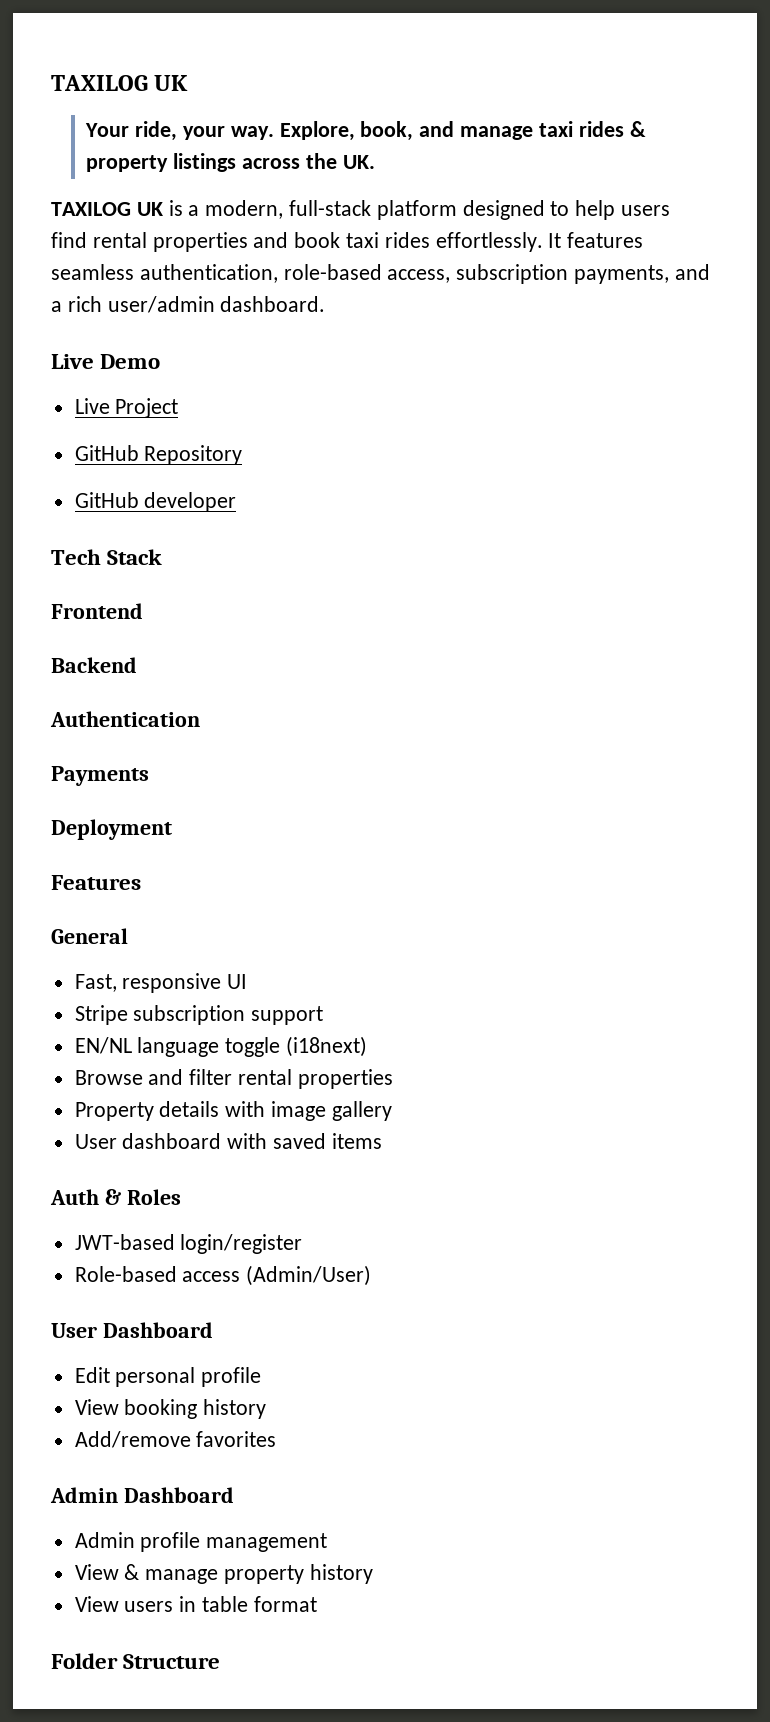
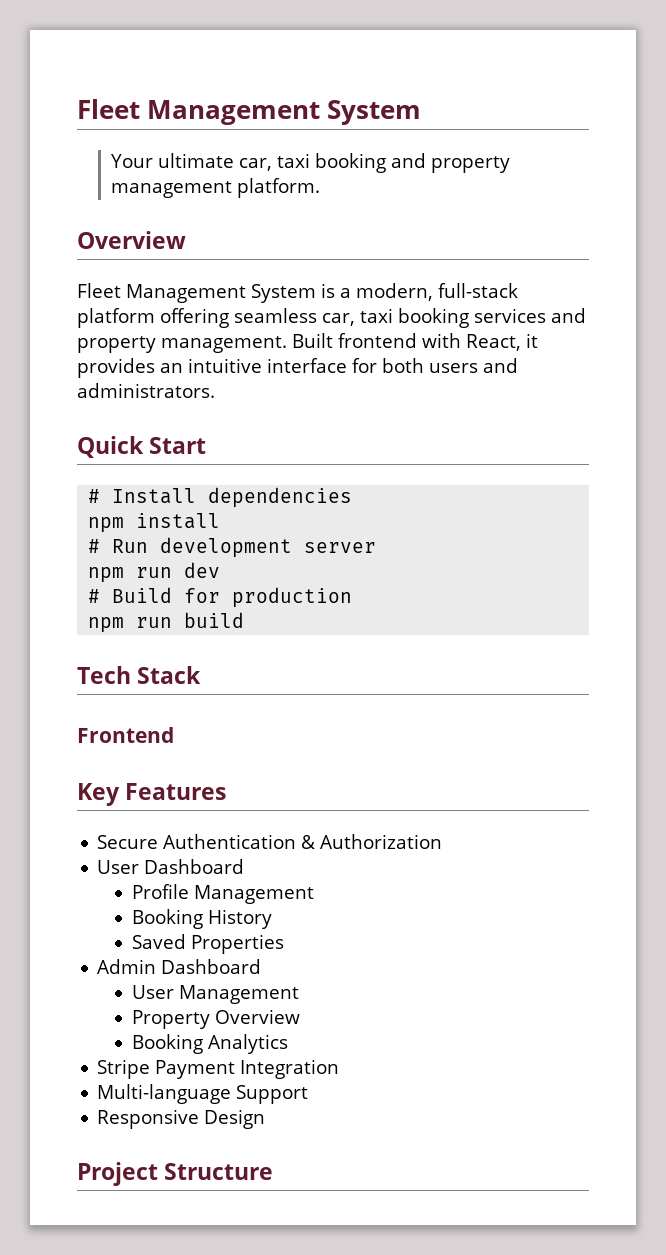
[51,75,189,91] [85,121,646,141] [86,153,375,172] [51,202,163,216] TAXILOG UK // Your ride, your way. Explore, book, and manage taxi rides & property listings across the UK. // TAXILOG UK -> [77,99,422,125] [111,153,511,173] [111,178,321,198] [77,231,186,249] [77,283,316,303] Fleet Management System // Your ultimate car, taxi booking and property management platform. // Overview // Fleet Management System
[462,200,671,220] [51,232,644,252] [51,264,710,284] [51,296,326,313] [51,354,161,369] [74,398,179,418] [74,445,243,465] [74,492,237,512] [51,549,163,565] [51,603,143,619] [51,657,137,673] [50,711,200,727] [51,766,149,786] [51,819,172,840] [51,875,141,890] [51,928,128,944] [74,973,248,993] [74,1005,324,1025] [74,1036,368,1057] [74,1069,393,1089] [74,1101,392,1121] [74,1133,382,1149] [50,1189,181,1205] [74,1234,303,1254] [74,1265,372,1286] [51,1322,213,1338] [74,1367,262,1387] [74,1399,267,1419] [74,1431,277,1448] [50,1487,234,1503] [74,1532,328,1552] [74,1564,373,1584] [74,1596,317,1612] [51,1653,118,1669] designed to help users find rental properties and book taxi rides effortlessly. It features seamless authentication, role-based access, subscription payments, and a rich user/admin dashboard. // Live Demo // Live Project // GitHub Repository // GitHub developer // Tech Stack // Frontend // Backend // Authentication // Payments // Deployment // Features // General // Fast, responsive UI // Stripe subscription support // EN/NL language toggle (i18next) // Browse and filter rental properties // Property details with image gallery // User dashboard with saved items // Auth & Roles // JWT-based login/register // Role-based access (Admin/User) // User Dashboard // Edit personal profile // View booking history // Add/remove favorites // Admin Dashboard // Admin profile management // View & manage property history // View users in table format // Folder -> [160,308,586,328] [77,333,538,353] [77,358,518,378] [77,383,215,398] [77,436,207,458] [88,487,353,508] [88,513,221,533] [88,537,377,558] [88,562,221,583] [88,587,353,608] [88,612,245,633] [77,666,202,684] [77,727,174,743] [77,783,227,806] [97,834,443,849] [97,859,245,874] [131,884,314,904] [131,909,272,929] [131,934,284,954] [97,959,262,974] [131,985,299,1004] [131,1009,300,1029] [131,1034,288,1054] [97,1059,340,1079] [97,1084,309,1104] [97,1109,266,1129] [77,1162,158,1186] offering seamless car, taxi booking services and property management. Built frontend with React, it provides an intuitive interface for both users and administrators. // Quick Start // # Install dependencies // npm install // # Run development server // npm run dev // # Build for production // npm run build // Tech Stack // Frontend // Key Features // Secure Authentication & Authorization // User Dashboard // Profile Management // Booking History // Saved Properties // Admin Dashboard // User Management // Property Overview // Booking Analytics // Stripe Payment Integration // Multi-language Support // Responsive Design // Project

